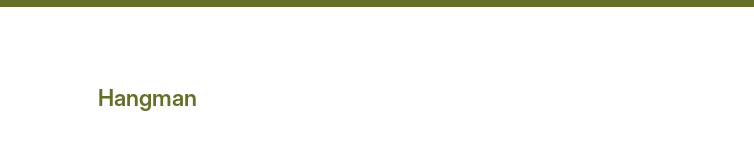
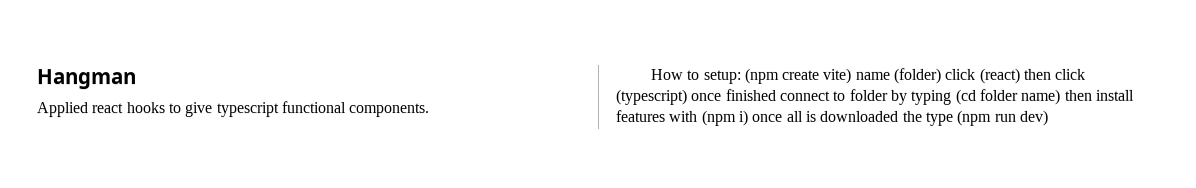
(197, 100) none -> [37,101,431,118] [649,67,1086,84] [615,88,1135,105] [616,109,1049,126] // Applied react hooks to give typescript functional components. // How to setup: (npm create vite) name (folder) click (react) then click (typescript) once finished connect to folder by typing (cd folder name) then install features with (npm i) once all is downloaded the type (npm run dev)

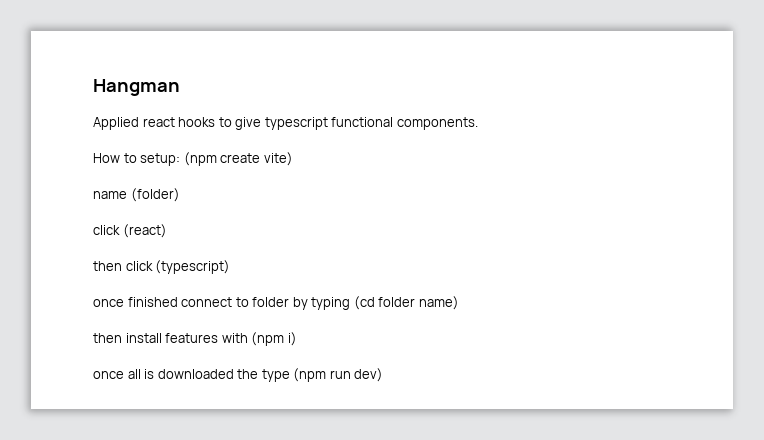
(852, 75) none -> (293, 159) //
(942, 75) none -> (180, 195) //
(1020, 75) none -> (167, 231) //
(688, 96) none -> (231, 267) //
(1062, 96) none -> (459, 303) //
(749, 117) none -> (297, 339) //

